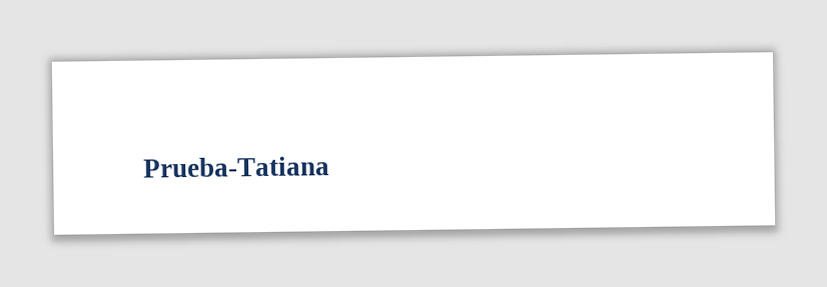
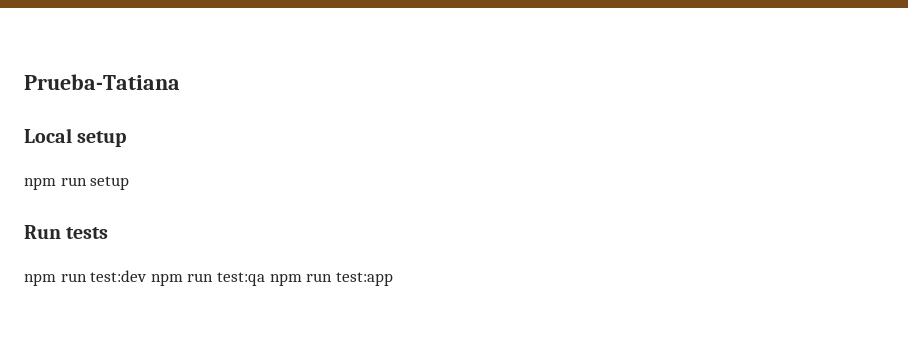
(330, 167) none -> [24,128,127,147] [24,176,130,190] [24,225,109,239] [24,270,393,286] // Local setup // npm run setup // Run tests // npm run test:dev npm run test:qa npm run test:app

